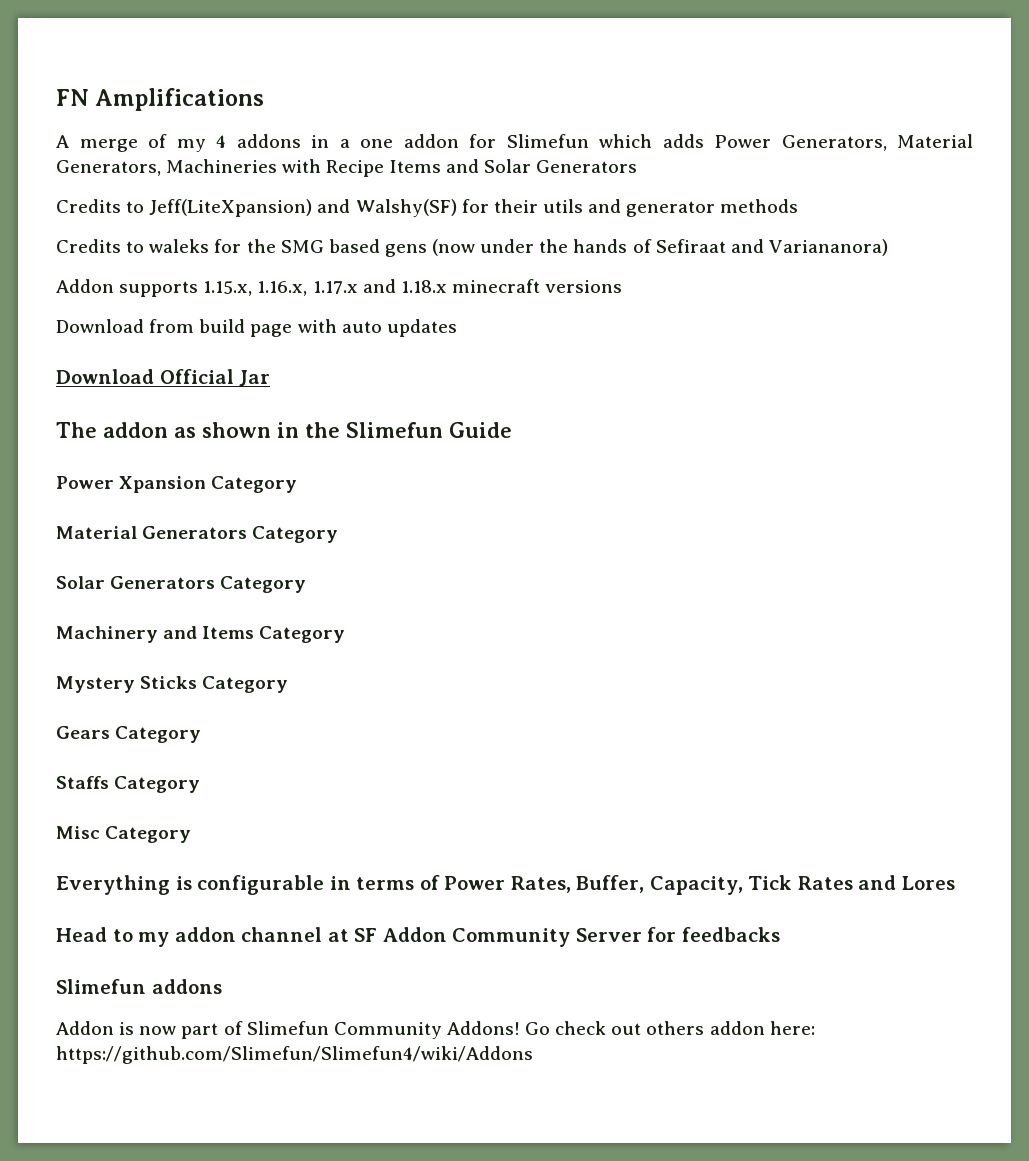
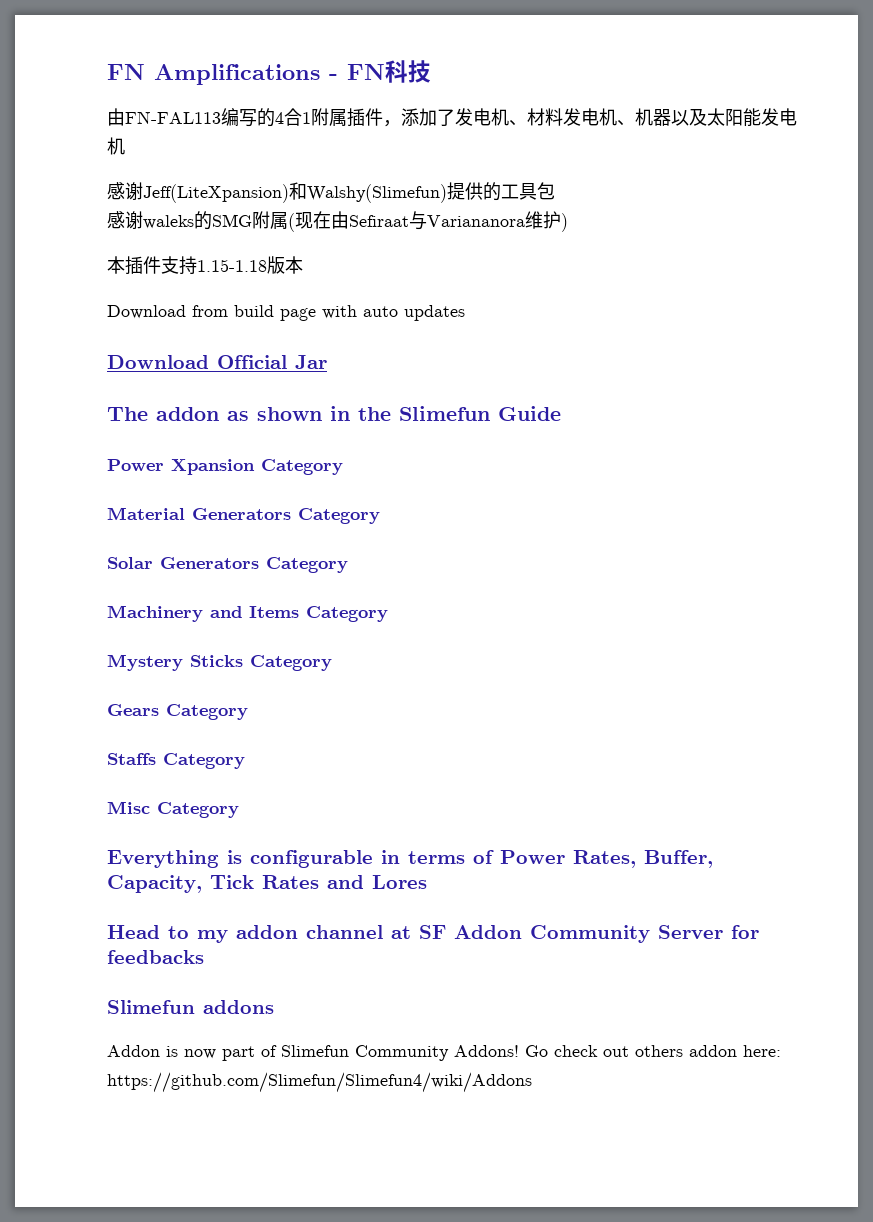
[56,134,973,152] [56,159,637,177] [56,199,799,217] [56,239,888,257] [56,279,623,297] // A merge of my 4 addons in a one addon for Slimefun which adds Power Generators, Material Generators, Machineries with Recipe Items and Solar Generators // Credits to Jeff(LiteXpansion) and Walshy(SF) for their utils and generator methods // Credits to waleks for the SMG based gens (now under the hands of Sefiraat and Variananora) // Addon supports 1.15.x, 1.16.x, 1.17.x and 1.18.x minecraft versions -> [329,60,431,83] [107,108,797,127] [107,137,125,155] [107,182,555,203] [107,211,568,232] [107,256,303,275] - FN科技 // 由FN-FAL113编写的4合1附属插件，添加了发电机、材料发电机、机器以及太阳能发电机 // 感谢Jeff(LiteXpansion)和Walshy(Slimefun)提供的工具包 // 感谢waleks的SMG附属(现在由Sefiraat与Variananora维护) // 本插件支持1.15-1.18版本

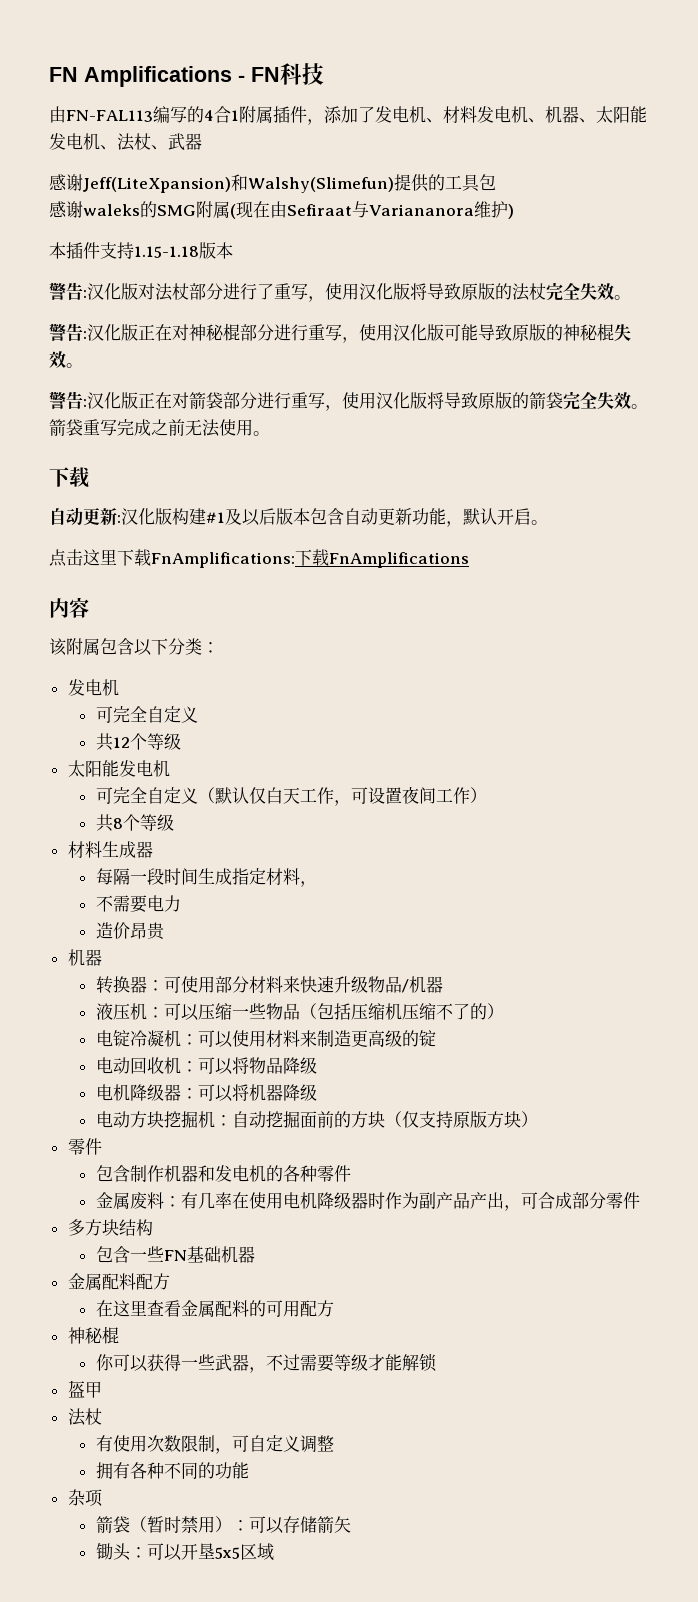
[671,108,797,127] [107,137,125,155] 以及太阳能发电机 -> [579,106,647,123] [49,133,202,151] 、太阳能发电机、法杖、武器
[107,305,465,321] [107,355,327,369] [107,406,561,421] [107,459,343,475] [107,507,380,524] [107,557,348,573] [107,605,388,622] [107,654,332,671] [107,704,248,720] [107,753,245,769] [107,801,239,818] [107,850,713,868] [107,875,427,893] [107,925,759,943] [107,950,204,964] [107,1000,274,1014] [107,1045,781,1061] [107,1072,532,1093] Download from build page with auto updates // Download Official Jar // The addon as shown in the Slimefun Guide // Power Xpansion Category // Material Generators Category // Solar Generators Category // Machinery and Items Category // Mystery Sticks Category // Gears Category // Staffs Category // Misc Category // Everything is configurable in terms of Power Rates, Buffer, Capacity, Tick Rates and Lores // Head to my addon channel at SF Addon Community Server for feedbacks // Slimefun addons // Addon is now part of Slimefun Community Addons! Go check out others addon here: https://github.com/Slimefun/Slimefun4/wiki/Addons -> [49,282,631,302] [49,323,631,343] [49,351,83,368] [49,391,648,411] [49,419,270,437] [49,467,90,488] [49,507,548,527] [49,549,469,568] [49,597,89,618] [49,638,219,656] [67,679,119,696] [95,706,198,723] [95,733,181,751] [67,760,170,777] [95,787,487,806] [95,814,174,832] [67,841,153,859] [95,868,317,887] [95,895,181,913] [95,922,165,940] [67,949,102,966] [95,976,443,994] [95,1003,504,1021] [95,1030,436,1048] [95,1057,317,1075] [95,1084,317,1102] [95,1111,538,1128] [67,1138,102,1155] [95,1165,351,1182] [95,1192,640,1211] [67,1219,153,1236] [95,1246,255,1263] [67,1273,170,1290] [95,1300,334,1317] [67,1326,119,1344] [95,1353,437,1373] [67,1380,102,1398] [67,1408,102,1426] [95,1435,334,1454] [95,1462,249,1479] [67,1489,103,1507] [95,1516,351,1534] [95,1543,274,1561] 警告:汉化版对法杖部分进行了重写，使用汉化版将导致原版的法杖完全失效。 // 警告:汉化版正在对神秘棍部分进行重写，使用汉化版可能导致原版的神秘棍失效。 // 警告:汉化版正在对箭袋部分进行重写，使用汉化版将导致原版的箭袋完全失效。箭袋重写完成之前无法使用。 // 下载 // 自动更新:汉化版构建#1及以后版本包含自动更新功能，默认开启。 // 点击这里下载FnAmplifications:下载FnAmplifications // 内容 // 该附属包含以下分类： // 发电机 // 可完全自定义 // 共12个等级 // 太阳能发电机 // 可完全自定义（默认仅白天工作，可设置夜间工作） // 共8个等级 // 材料生成器 // 每隔一段时间生成指定材料， // 不需要电力 // 造价昂贵 // 机器 // 转换器：可使用部分材料来快速升级物品/机器 // 液压机：可以压缩一些物品（包括压缩机压缩不了的） // 电锭冷凝机：可以使用材料来制造更高级的锭 // 电动回收机：可以将物品降级 // 电机降级器：可以将机器降级 // 电动方块挖掘机：自动挖掘面前的方块（仅支持原版方块） // 零件 // 包含制作机器和发电机的各种零件 // 金属废料：有几率在使用电机降级器时作为副产品产出，可合成部分零件 // 多方块结构 // 包含一些FN基础机器 // 金属配料配方 // 在这里查看金属配料的可用配方 // 神秘棍 // 你可以获得一些武器，不过需要等级才能解锁 // 盔甲 // 法杖 // 有使用次数限制，可自定义调整 // 拥有各种不同的功能 // 杂项 // 箭袋（暂时禁用）：可以存储箭矢 // 锄头：可以开垦5x5区域

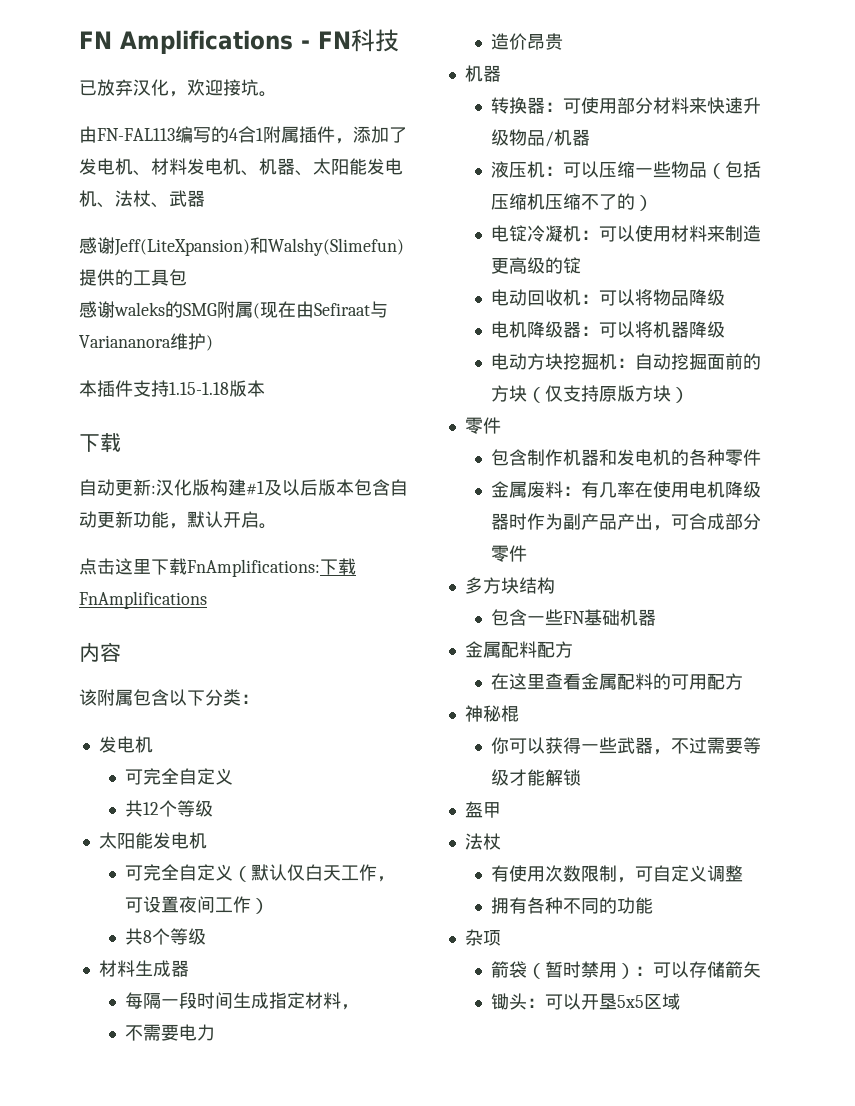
(324, 74) none -> [79,79,277,97] // 已放弃汉化，欢迎接坑。
[49,282,631,302] [49,323,631,343] [49,351,83,368] [49,391,648,411] [49,419,270,437] // 警告:汉化版对法杖部分进行了重写，使用汉化版将导致原版的法杖完全失效。 // 警告:汉化版正在对神秘棍部分进行重写，使用汉化版可能导致原版的神秘棍失效。 // 警告:汉化版正在对箭袋部分进行重写，使用汉化版将导致原版的箭袋完全失效。箭袋重写完成之前无法使用。 -> (265, 388) none

